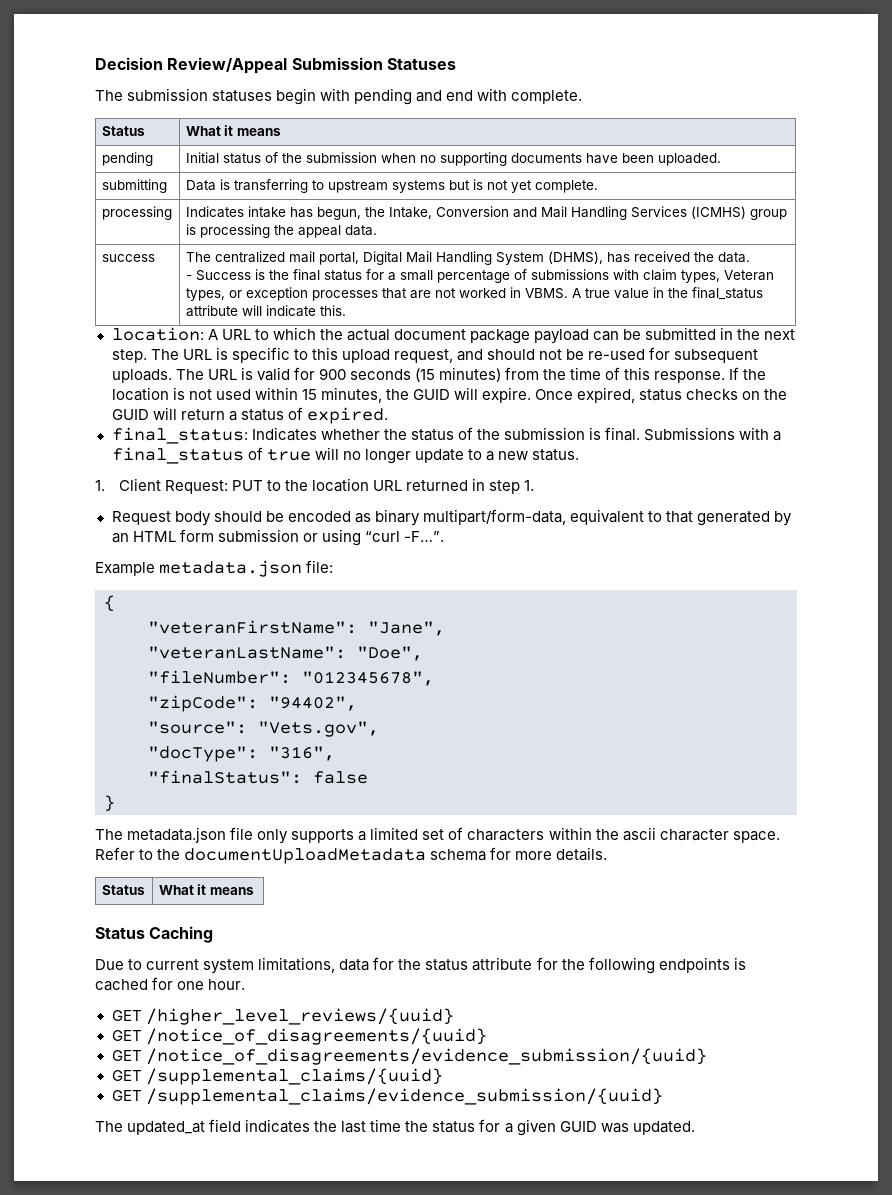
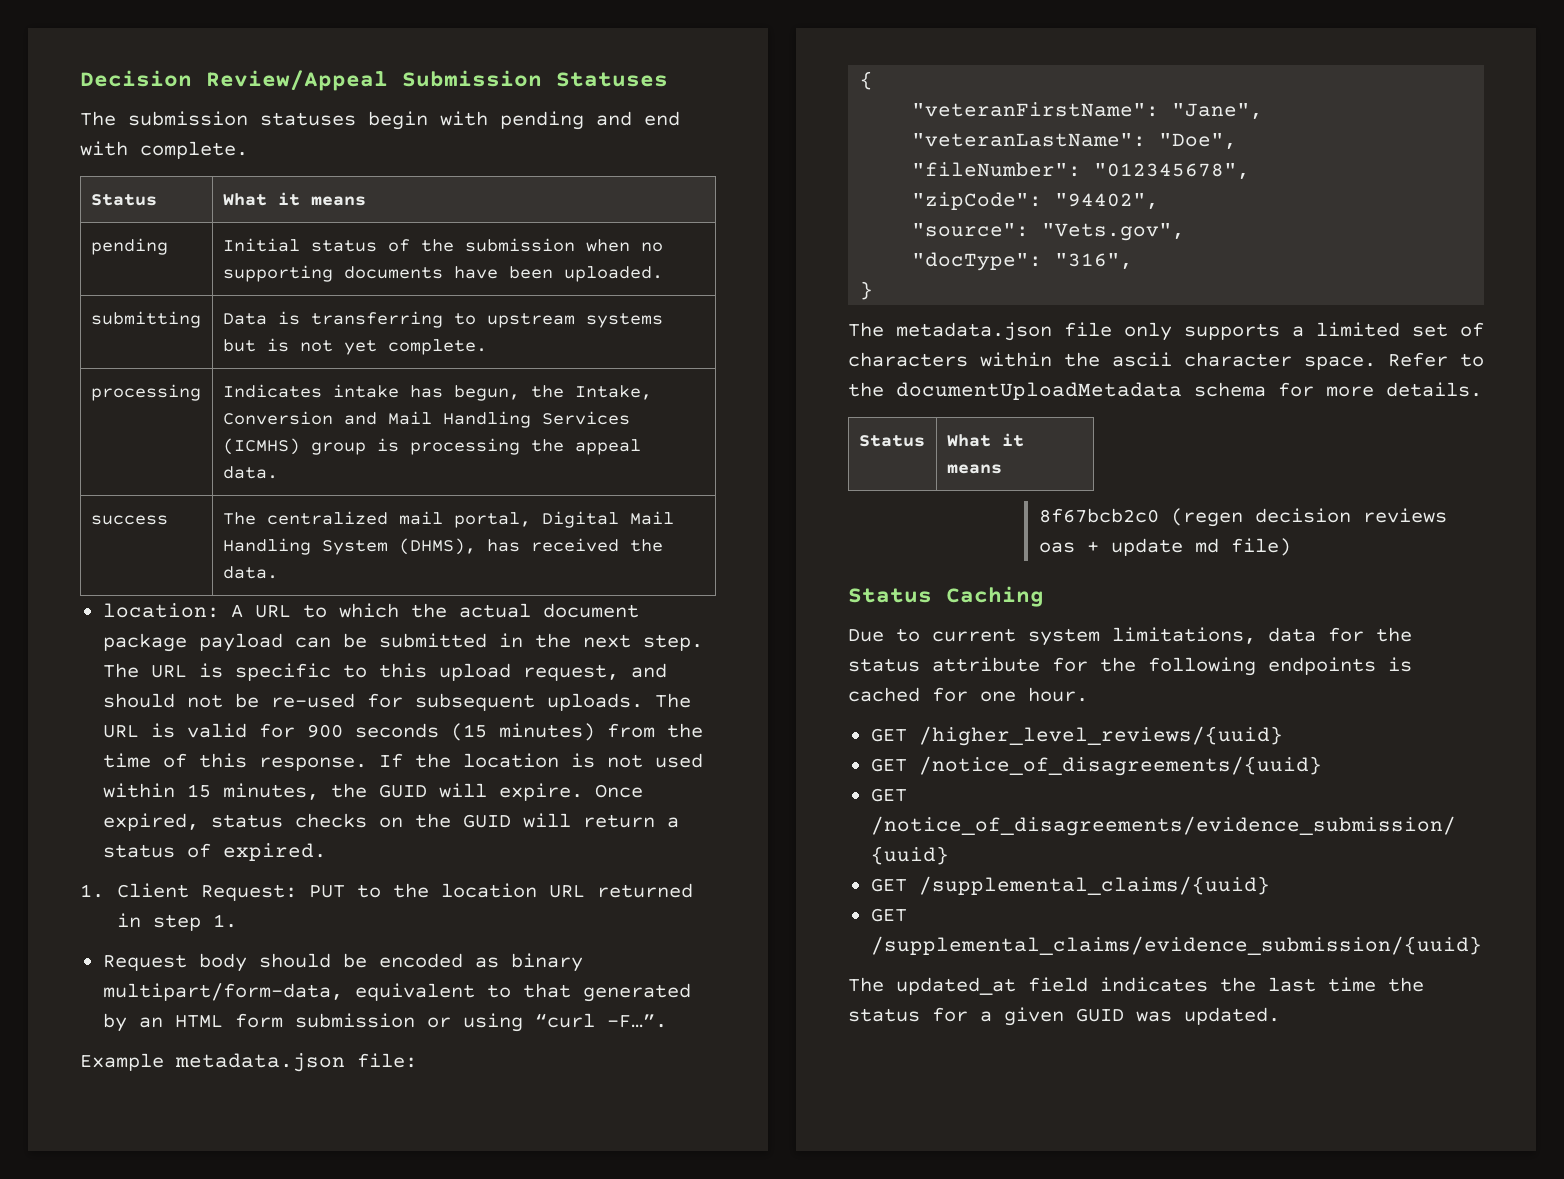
[185,269,774,283] [185,287,763,301] [185,305,346,317] // - Success is the final status for a small percentage of submissions with claim types, Veteran types, or exception processes that are not worked in VBMS. A true value in the final_status attribute will indicate this. -> (278, 572) none
[111,427,782,444] [111,447,580,464] // final_status: Indicates whether the status of the submission is final. Submissions with a final_status of true will no longer update to a new status. -> (326, 852) none
[148,770,368,784] // "finalStatus": false -> (1134, 261) none
(254, 891) none -> [1038,508,1447,527] [1038,538,1291,556] // 8f67bcb2c0 (regen decision reviews oas + update md file)

